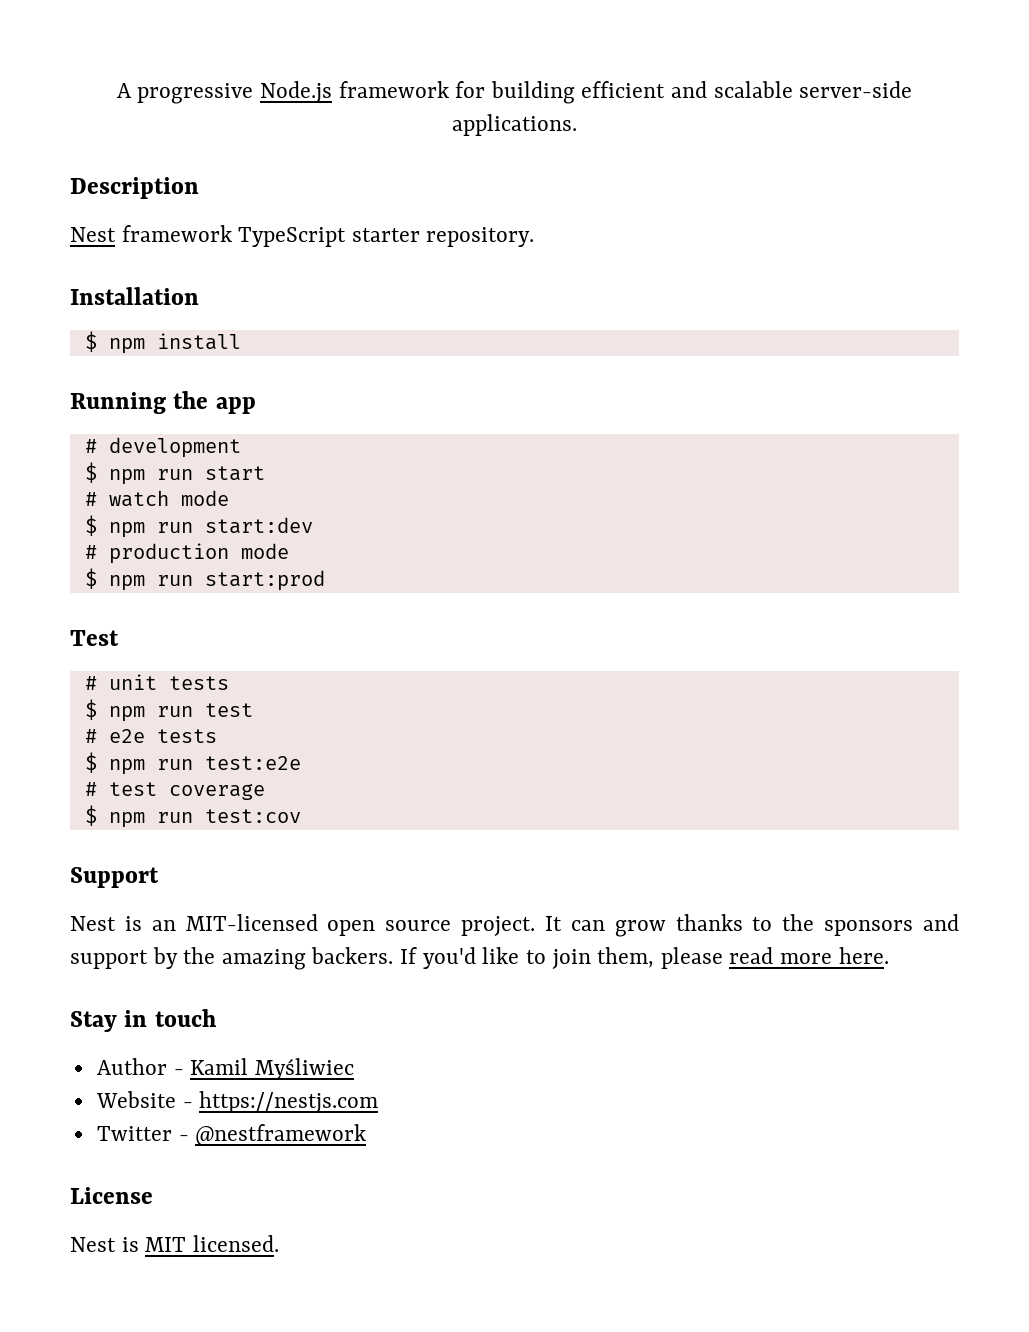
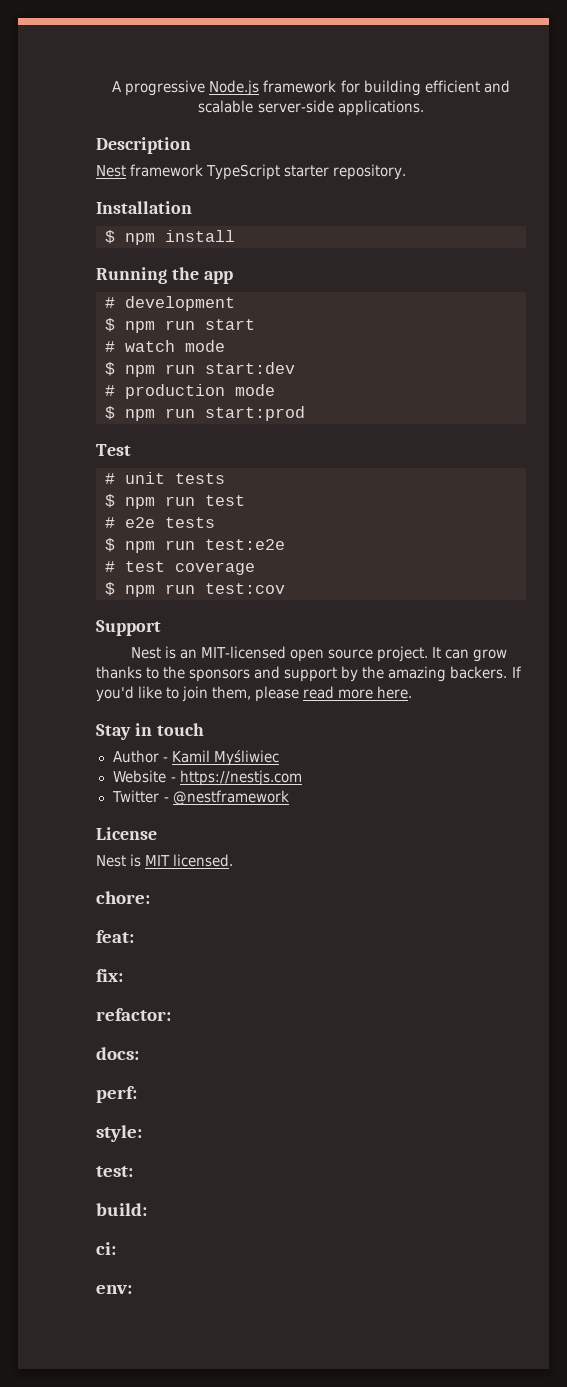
(279, 1243) none -> [96,891,150,904] [96,930,134,943] [96,969,123,982] [96,1008,171,1021] [96,1047,139,1060] [96,1086,137,1103] [96,1125,142,1142] [96,1166,133,1177] [96,1203,147,1216] [96,1242,116,1255] [96,1285,132,1294] // chore: // feat: // fix: // refactor: // docs: // perf: // style: // test: // build: // ci: // env:

